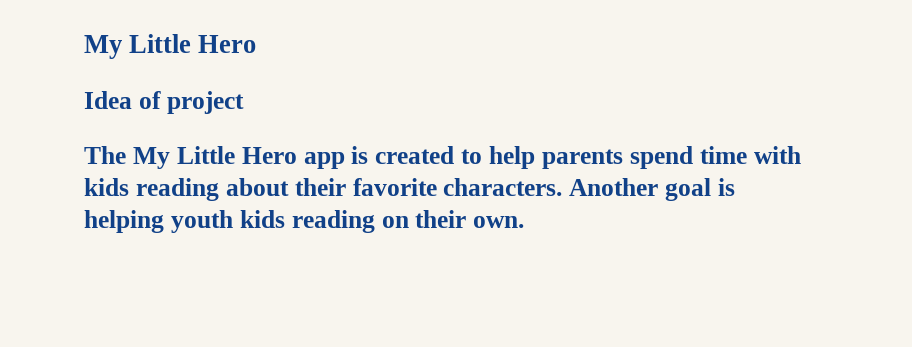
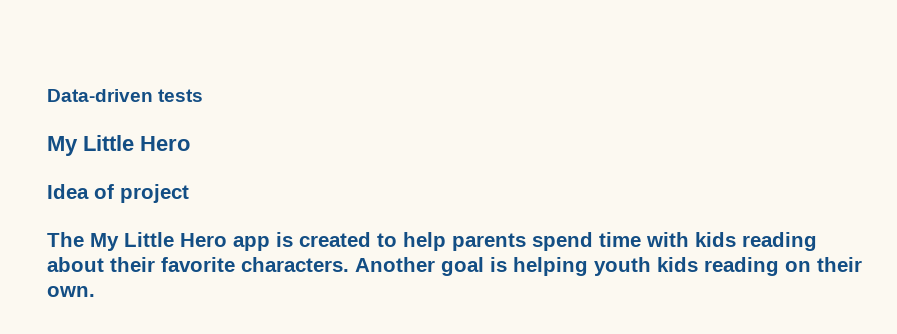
(84, 47) none -> [47,89,204,102] Data-driven tests //

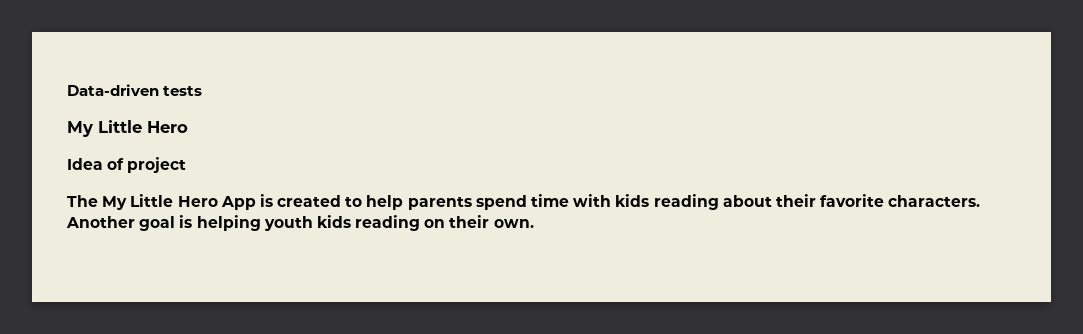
[233,236,270,251] app -> [220,196,256,210] App

